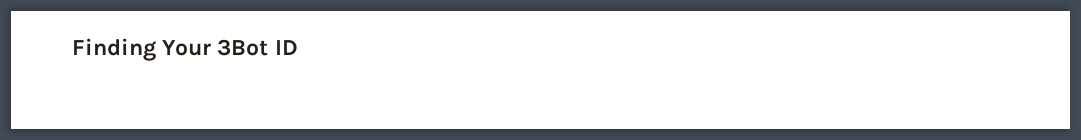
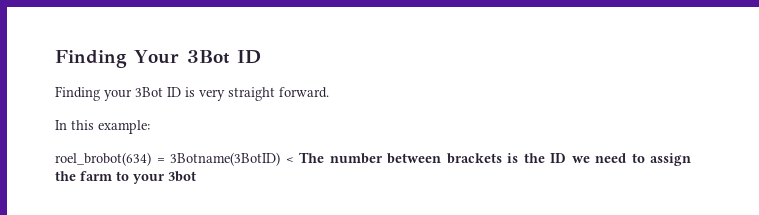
(298, 47) none -> [55,86,329,101] [55,120,150,134] [55,152,691,166] [55,171,196,184] // Finding your 3Bot ID is very straight forward. // In this example: // roel_brobot(634) = 3Botname(3BotID) < The number between brackets is the ID we need to assign the farm to your 3bot

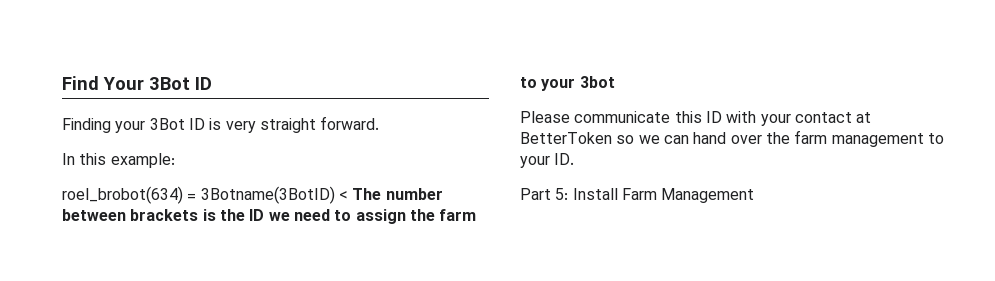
[55,50,127,68] Finding -> [62,76,99,90] Find
(196, 176) none -> [520,111,872,126] [520,130,944,147] [520,153,575,168] [520,188,755,203] // Please communicate this ID with your contact at BetterToken so we can hand over the farm management to your ID. // Part 5: Install Farm Management

